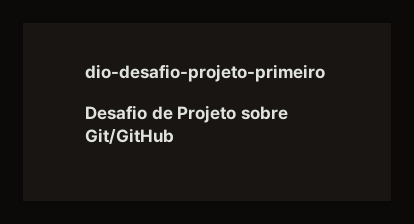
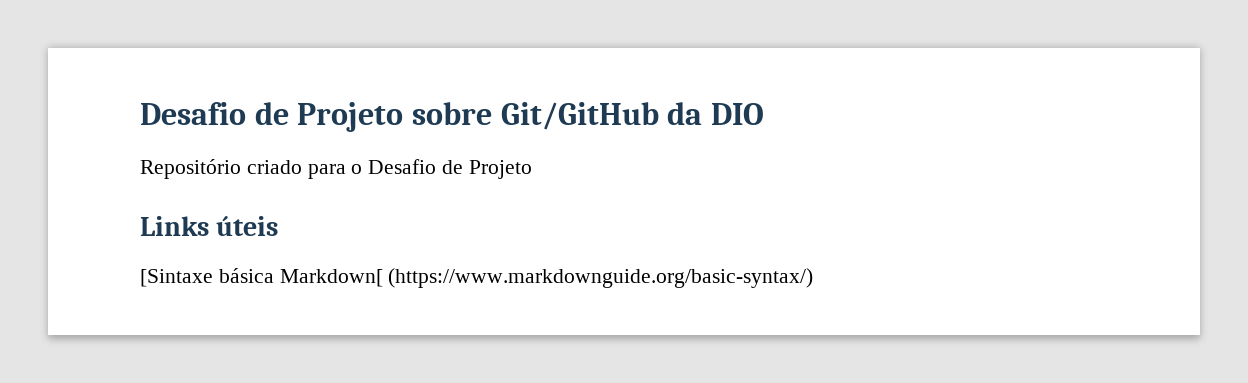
[85,64,325,82] dio-desafio-projeto-primeiro // -> (140, 113) none
(174, 136) none -> [667,102,764,125] [140,159,532,179] [140,216,279,236] [140,268,814,288] da DIO // Repositório criado para o Desafio de Projeto // Links úteis // [Sintaxe básica Markdown[ (https://www.markdownguide.org/basic-syntax/)

